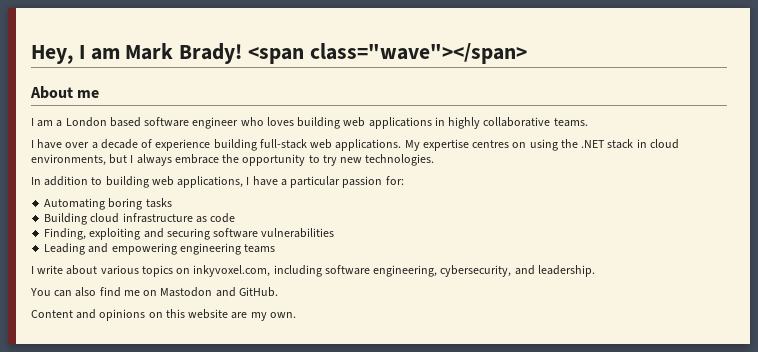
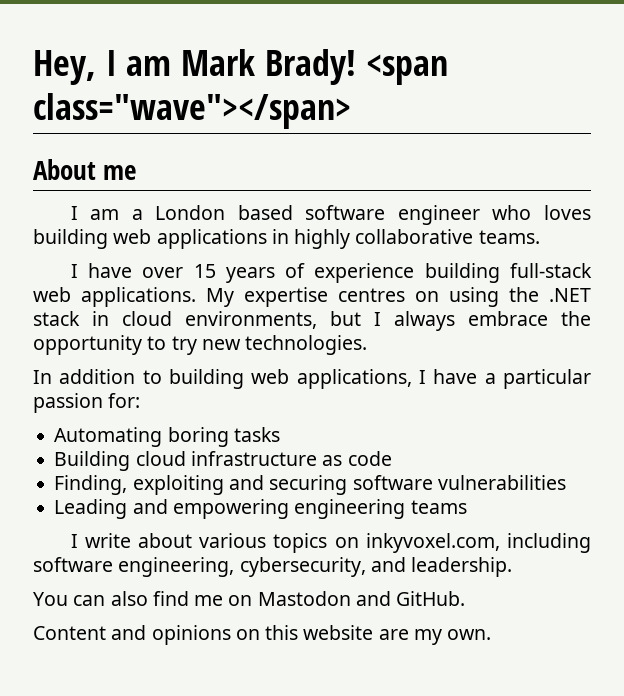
[91,139,138,149] a decade -> [193,264,275,283] 15 years

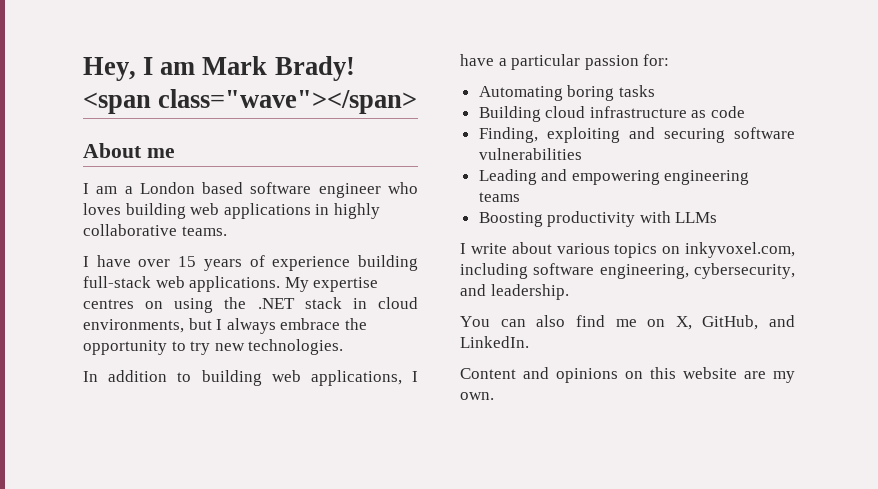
(467, 507) none -> [478,211,718,227] // Boosting productivity with LLMs
[257,591,466,606] Mastodon and GitHub. -> [675,315,795,330] [460,336,529,348] X, GitHub, and LinkedIn.

